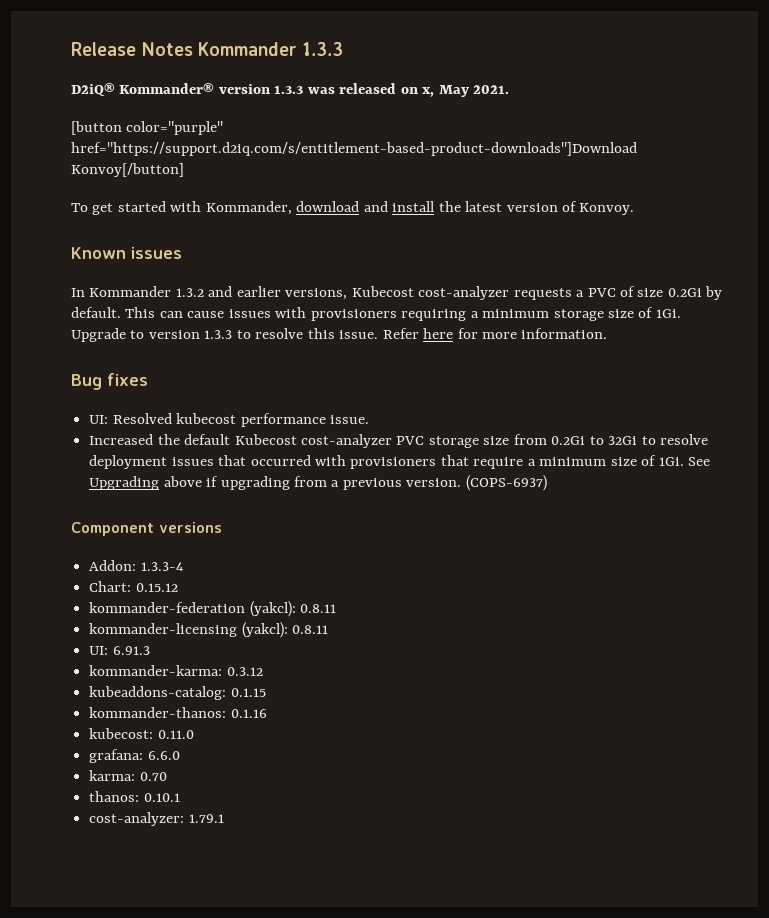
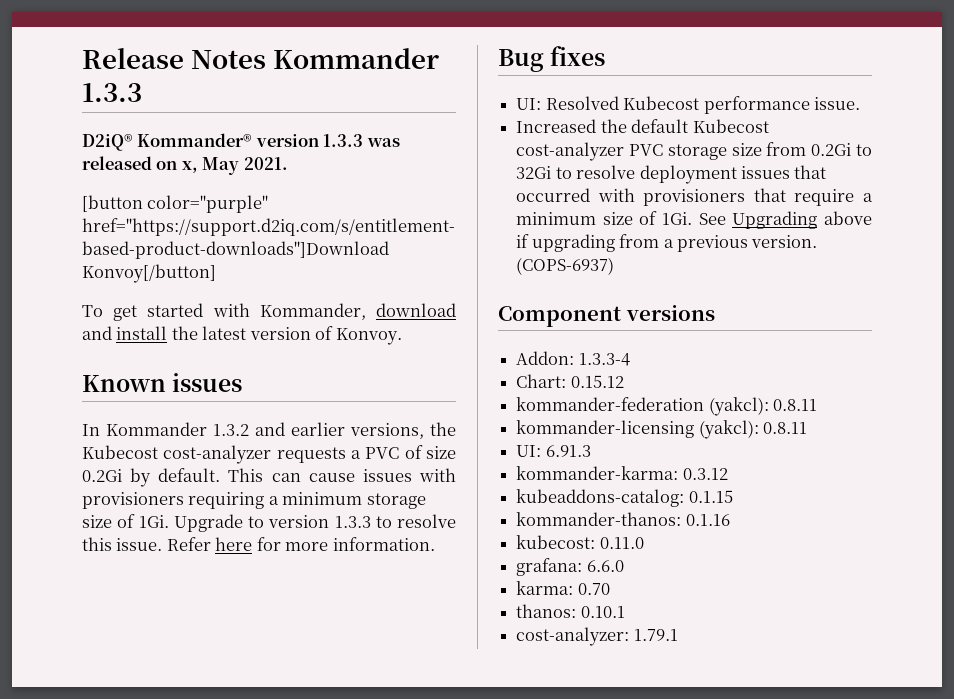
(348, 294) none -> [430,422,456,436] the
[176,413,237,424] kubecost -> [623,96,700,110] Kubecost

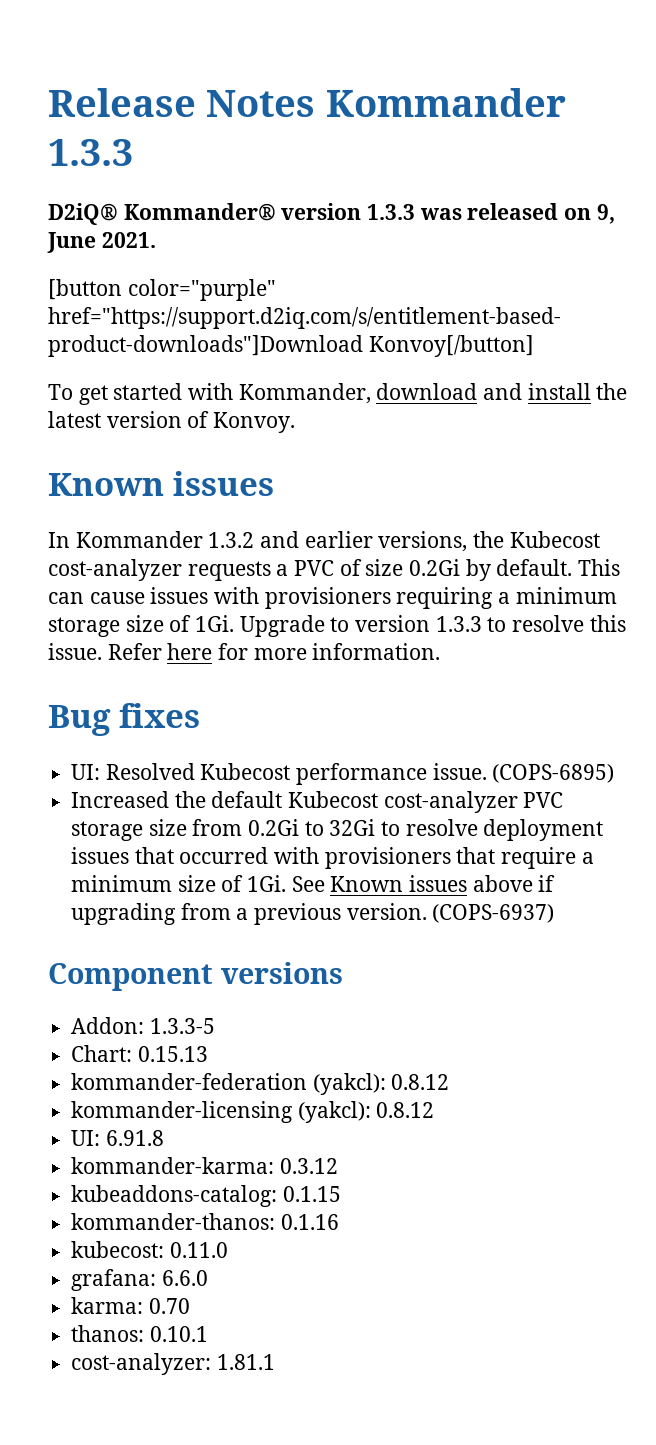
[181,157,240,175] x, May -> [596,204,615,224] [47,232,96,253] 9, June
(860, 103) none -> [492,764,615,783] (COPS-6895)
[732,211,818,229] Upgrading -> [330,875,468,892] Known issues
[578,353,630,366] 1.3.3-4 -> [149,1018,215,1034] 1.3.3-5
[570,375,624,388] 0.15.12 -> [137,1046,208,1062] 0.15.13
[773,399,818,411] 0.8.11 -> [391,1074,450,1090] 0.8.12
[763,422,808,434] [516,445,591,457] 0.8.11 // UI: 6.91.3 -> [376,1102,435,1118] [71,1130,164,1146] 0.8.12 // UI: 6.91.8
[633,629,678,641] 1.79.1 -> [216,1354,275,1370] 1.81.1

